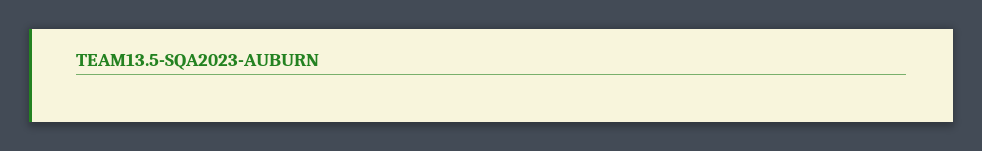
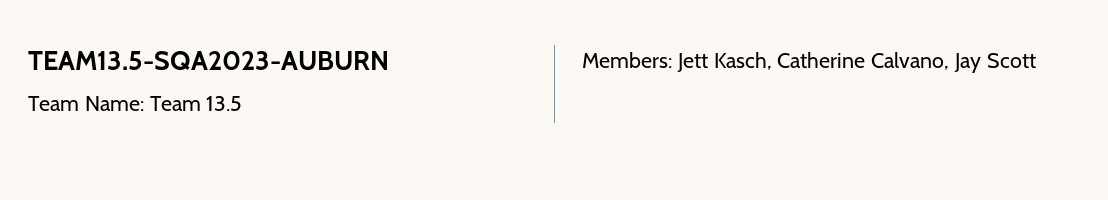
(319, 61) none -> [28,96,243,111] [582,52,1036,73] // Team Name: Team 13.5 // Members: Jett Kasch, Catherine Calvano, Jay Scott

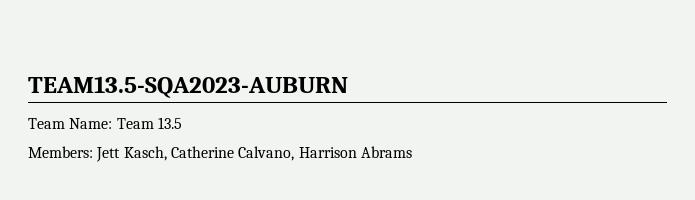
[954,53,1036,73] Jay Scott -> [298,146,412,158] Harrison Abrams

